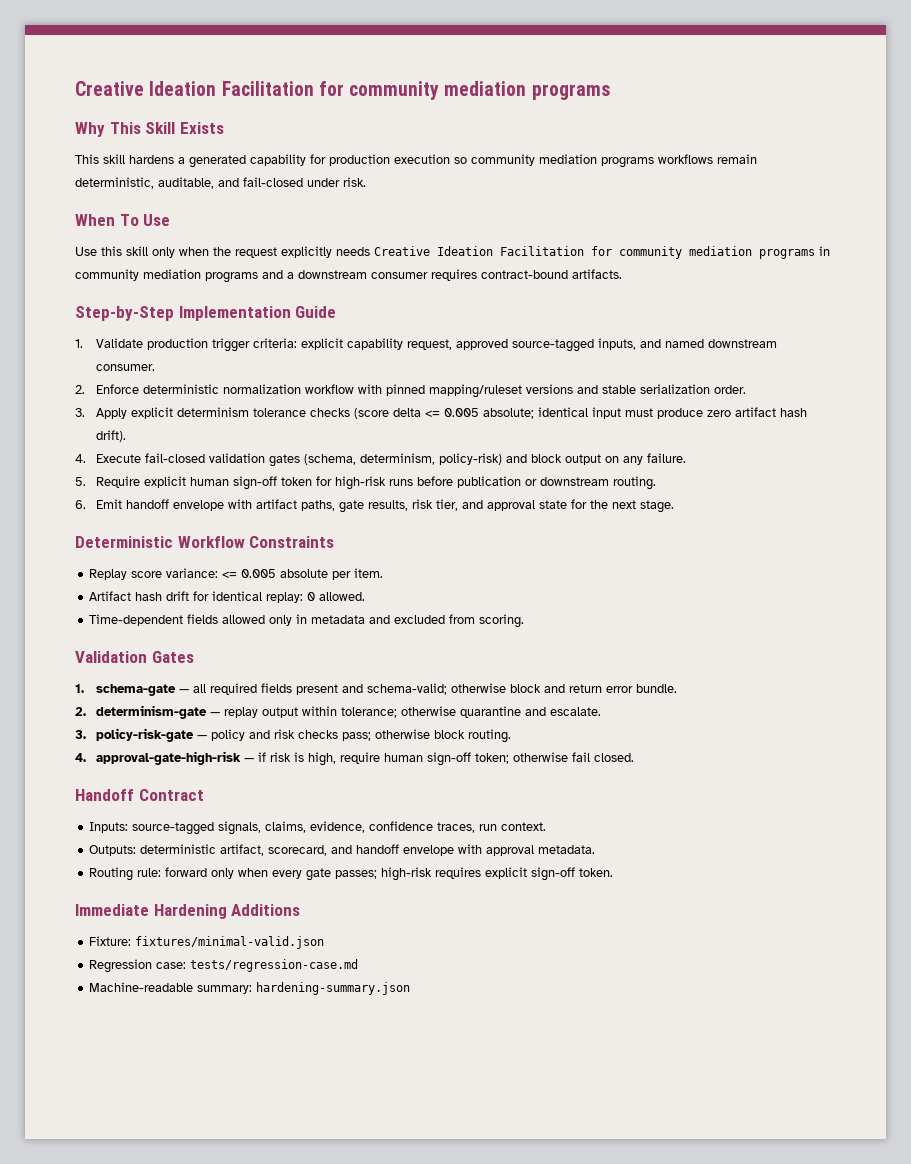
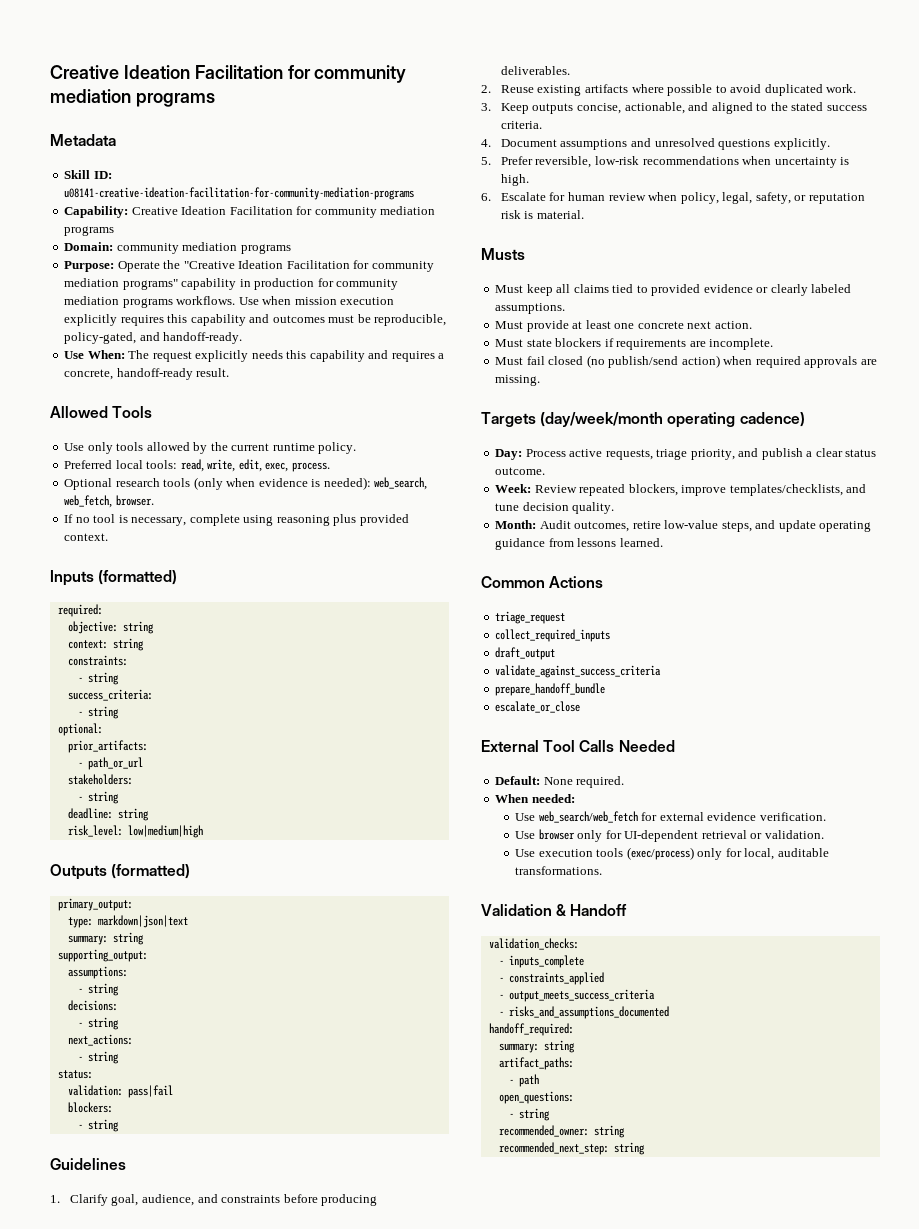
[75,81,610,100] [75,122,224,137] [75,154,757,168] [75,177,366,189] [75,214,171,226] [75,246,830,259] [75,269,622,283] [75,306,337,321] [75,338,777,352] [95,364,155,371] [75,384,746,398] [75,407,807,419] [95,430,126,442] [75,453,686,467] [75,476,656,490] [75,499,674,513] [75,536,335,548] [89,568,384,580] [89,591,366,603] [89,614,525,628] [75,651,194,663] [75,683,677,696] [75,705,601,719] [75,728,511,743] [75,751,634,766] [75,789,204,801] [89,821,547,835] [89,844,596,856] [89,867,614,881] [75,904,301,919] [89,936,325,949] [89,959,359,973] [89,982,411,995] Creative Ideation Facilitation for community mediation programs // Why This Skill Exists // This skill hardens a generated capability for production execution so community mediation programs workflows remain deterministic, auditable, and fail-closed under risk. // When To Use // Use this skill only when the request explicitly needs Creative Ideation Facilitation for community mediation programs in community mediation programs and a downstream consumer requires contract-bound artifacts. // Step-by-Step Implementation Guide // 1. Validate production trigger criteria: explicit capability request, approved source-tagged inputs, and named downstream consumer. // 2. Enforce deterministic normalization workflow with pinned mapping/ruleset versions and stable serialization order. // 3. Apply explicit determinism tolerance checks (score delta <= 0.005 absolute; identical input must produce zero artifact hash drift). // 4. Execute fail-closed validation gates (schema, determinism, policy-risk) and block output on any failure. // 5. Require explicit human sign-off token for high-risk runs before publication or downstream routing. // 6. Emit handoff envelope with artifact paths, gate results, risk tier, and approval state for the next stage. // Deterministic Workflow Constraints // Replay score variance: <= 0.005 absolute per item. // Artifact hash drift for identical replay: 0 allowed. // Time-dependent fields allowed only in metadata and excluded from scoring. // Validation Gates // 1. schema-gate — all required fields present and schema-valid; otherwise block and return error bundle. // 2. determinism-gate — replay output within tolerance; otherwise quarantine and escalate. // 3. policy-risk-gate — policy and risk checks pass; otherwise block routing. // 4. approval-gate-high-risk — if risk is high, require human sign-off token; otherwise fail closed. // Handoff Contract // Inputs: source-tagged signals, claims, evidence, confidence traces, run context. // Outputs: deterministic artifact, scorecard, and handoff envelope with approval metadata. // Routing rule: forward only when every gate passes; high-risk requires explicit sign-off token. // Immediate Hardening Additions // Fixture: fixtures/minimal-valid.json // Regression case: tests/regression-case.md // Machine-readable summary: hardening-summary.json -> [50,65,407,83] [50,89,215,107] [50,134,116,146] [64,170,112,179] [64,187,415,200] [64,206,436,218] [64,226,115,236] [64,242,291,254] [64,260,434,272] [64,278,399,290] [64,296,395,308] [64,314,447,326] [64,332,243,344] [64,350,445,362] [64,368,230,380] [50,406,153,418] [64,442,357,454] [64,459,330,472] [64,477,428,490] [64,495,154,508] [64,514,409,526] [64,533,109,541] [50,570,178,586] [57,604,103,617] [67,621,154,634] [67,638,144,651] [67,655,128,666] [77,672,119,685] [67,689,153,701] [77,706,119,719] [57,723,103,736] [67,740,148,753] [77,757,143,770] [67,774,133,785] [77,791,119,804] [67,808,149,821] [67,825,203,838] [50,864,191,880] [57,898,133,911] [67,915,188,928] [67,932,144,945] [57,949,148,962] [67,966,128,979] [77,983,119,996] [67,1000,118,1011] [77,1017,119,1030] [67,1034,133,1046] [77,1051,119,1064] [57,1070,93,1079] [67,1085,173,1098] [67,1102,113,1113] [77,1119,119,1132] [50,1158,126,1170] [50,1194,378,1206] [500,66,570,75] [481,84,857,96] [481,102,867,114] [500,121,542,129] [481,138,830,150] [481,156,850,168] [500,174,529,186] [481,192,865,204] [500,210,585,219] [481,248,525,260] [495,284,852,296] [495,303,566,314] [495,320,752,332] [495,338,774,350] [495,355,877,368] [495,375,541,386] [481,412,805,428] [495,448,877,460] [495,467,546,475] [495,484,867,496] [495,502,615,514] [495,520,872,532] [495,538,663,550] [481,576,604,588] [495,611,566,624] [495,629,611,642] [495,647,556,660] [495,665,662,678] [495,683,606,696] [495,701,581,713] [481,740,675,752] [495,776,625,788] [495,794,575,803] [515,811,826,823] [515,829,824,842] [515,847,829,860] [515,866,603,875] [481,904,628,916] [488,938,579,950] [498,955,584,968] [498,972,604,985] [498,989,655,1002] [498,1006,669,1019] [488,1023,574,1036] [498,1040,575,1053] [498,1057,574,1070] [508,1074,539,1087] [498,1091,574,1104] [508,1108,550,1121] [498,1125,625,1138] [498,1142,645,1155] Creative Ideation Facilitation for community mediation programs // Metadata // Skill ID: u08141-creative-ideation-facilitation-for-community-mediation-programs // Capability: Creative Ideation Facilitation for community mediation programs // Domain: community mediation programs // Purpose: Operate the "Creative Ideation Facilitation for community mediation programs" capability in production for community mediation programs workflows. Use when mission execution explicitly requires this capability and outcomes must be reproducible, policy-gated, and handoff-ready. // Use When: The request explicitly needs this capability and requires a concrete, handoff-ready result. // Allowed Tools // Use only tools allowed by the current runtime policy. // Preferred local tools: read, write, edit, exec, process. // Optional research tools (only when evidence is needed): web_search, web_fetch, browser. // If no tool is necessary, complete using reasoning plus provided context. // Inputs (formatted) // required: // objective: string // context: string // constraints: // - string // success_criteria: // - string // optional: // prior_artifacts: // - path_or_url // stakeholders: // - string // deadline: string // risk_level: low|medium|high // Outputs (formatted) // primary_output: // type: markdown|json|text // summary: string // supporting_output: // assumptions: // - string // decisions: // - string // next_actions: // - string // status: // validation: pass|fail // blockers: // - string // Guidelines // 1. Clarify goal, audience, and constraints before producing deliverables. // 2. Reuse existing artifacts where possible to avoid duplicated work. // 3. Keep outputs concise, actionable, and aligned to the stated success criteria. // 4. Document assumptions and unresolved questions explicitly. // 5. Prefer reversible, low-risk recommendations when uncertainty is high. // 6. Escalate for human review when policy, legal, safety, or reputation risk is material. // Musts // Must keep all claims tied to provided evidence or clearly labeled assumptions. // Must provide at least one concrete next action. // Must state blockers if requirements are incomplete. // Must fail closed (no publish/send action) when required approvals are missing. // Targets (day/week/month operating cadence) // Day: Process active requests, triage priority, and publish a clear status outcome. // Week: Review repeated blockers, improve templates/checklists, and tune decision quality. // Month: Audit outcomes, retire low-value steps, and update operating guidance from lessons learned. // Common Actions // triage_request // collect_required_inputs // draft_output // validate_against_success_criteria // prepare_handoff_bundle // escalate_or_close // External Tool Calls Needed // Default: None required. // When needed: // Use web_search/web_fetch for external evidence verification. // Use browser only for UI-dependent retrieval or validation. // Use execution tools (exec/process) only for local, auditable transformations. // Validation & Handoff // validation_checks: // - inputs_complete // - constraints_applied // - output_meets_success_criteria // - risks_and_assumptions_documented // handoff_required: // summary: string // artifact_paths: // - path // open_questions: // - string // recommended_owner: string // recommended_next_step: string

